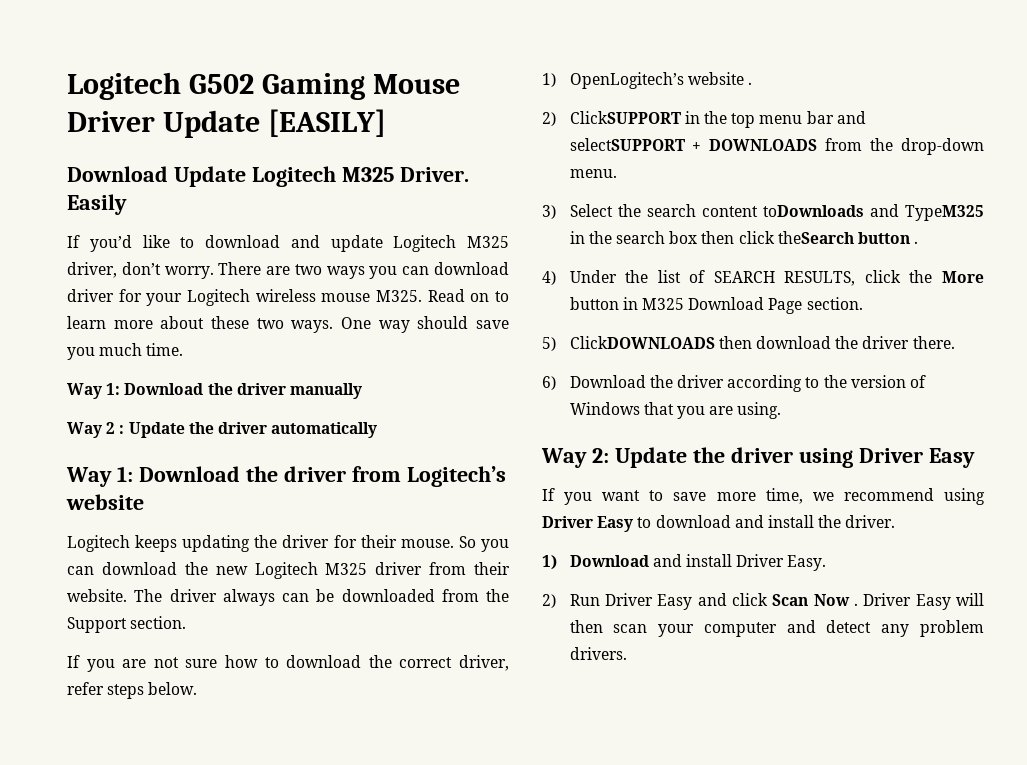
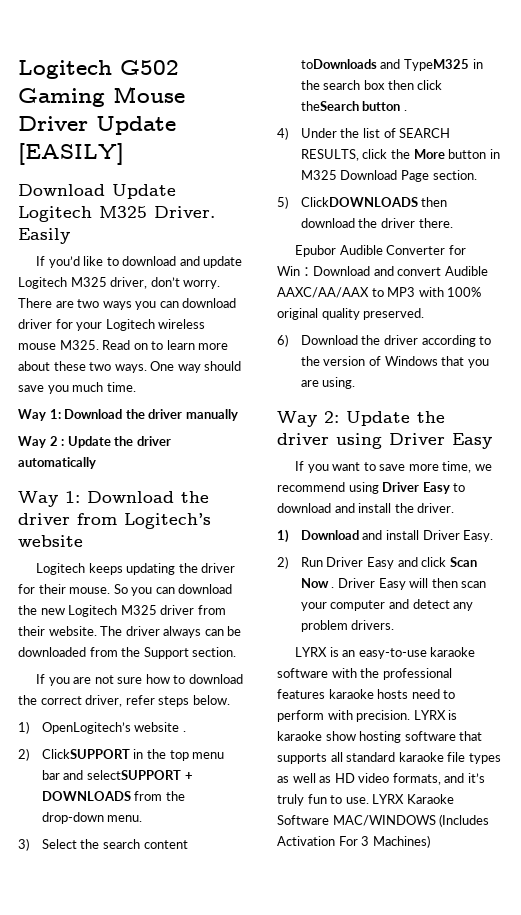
(955, 342) none -> [295,245,466,257] [277,266,488,276] [277,287,482,298] [277,308,425,320] // Epubor Audible Converter for Win：Download and convert Audible AAXC/AA/AAX to MP3 with 100% original quality preserved.
(627, 653) none -> [295,647,476,659] [277,668,452,680] [277,689,456,699] [277,710,458,722] [277,731,483,743] [277,752,501,764] [277,773,485,785] [277,794,454,806] [277,814,490,827] [277,835,430,848] // LYRX is an easy-to-use karaoke software with the professional features karaoke hosts need to perform with precision. LYRX is karaoke show hosting software that supports all standard karaoke file types as well as HD video formats, and it’s truly fun to use. LYRX Karaoke Software MAC/WINDOWS (Includes Activation For 3 Machines)

